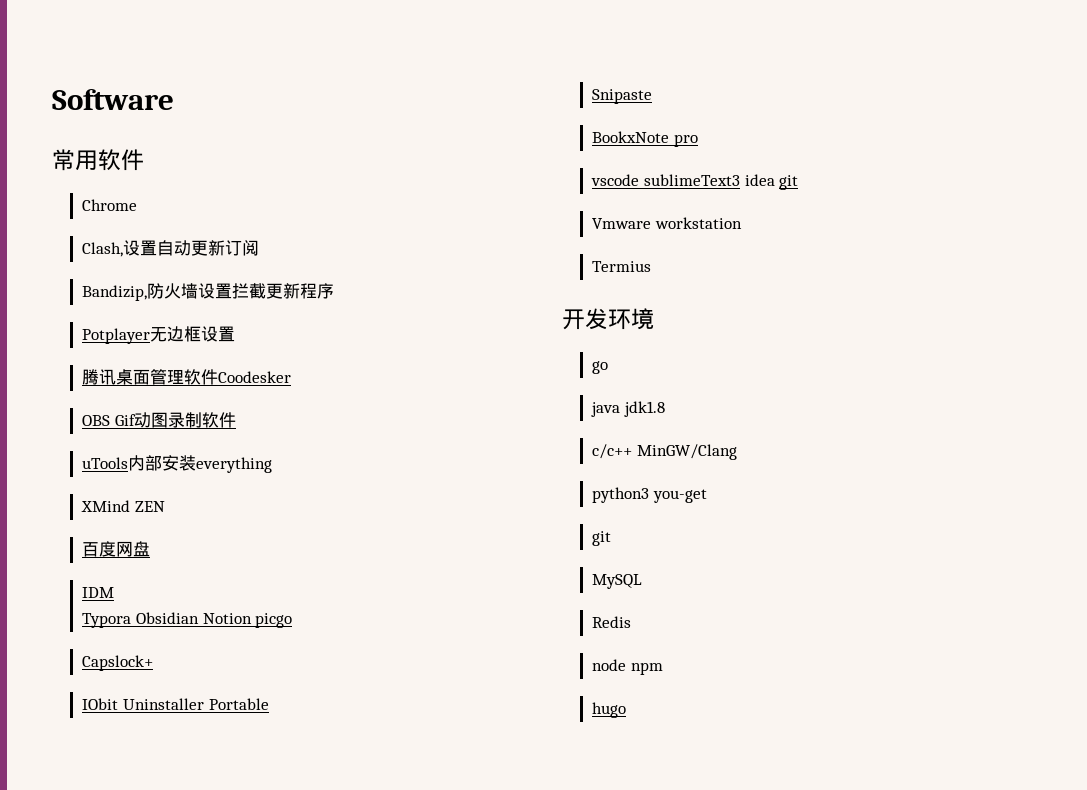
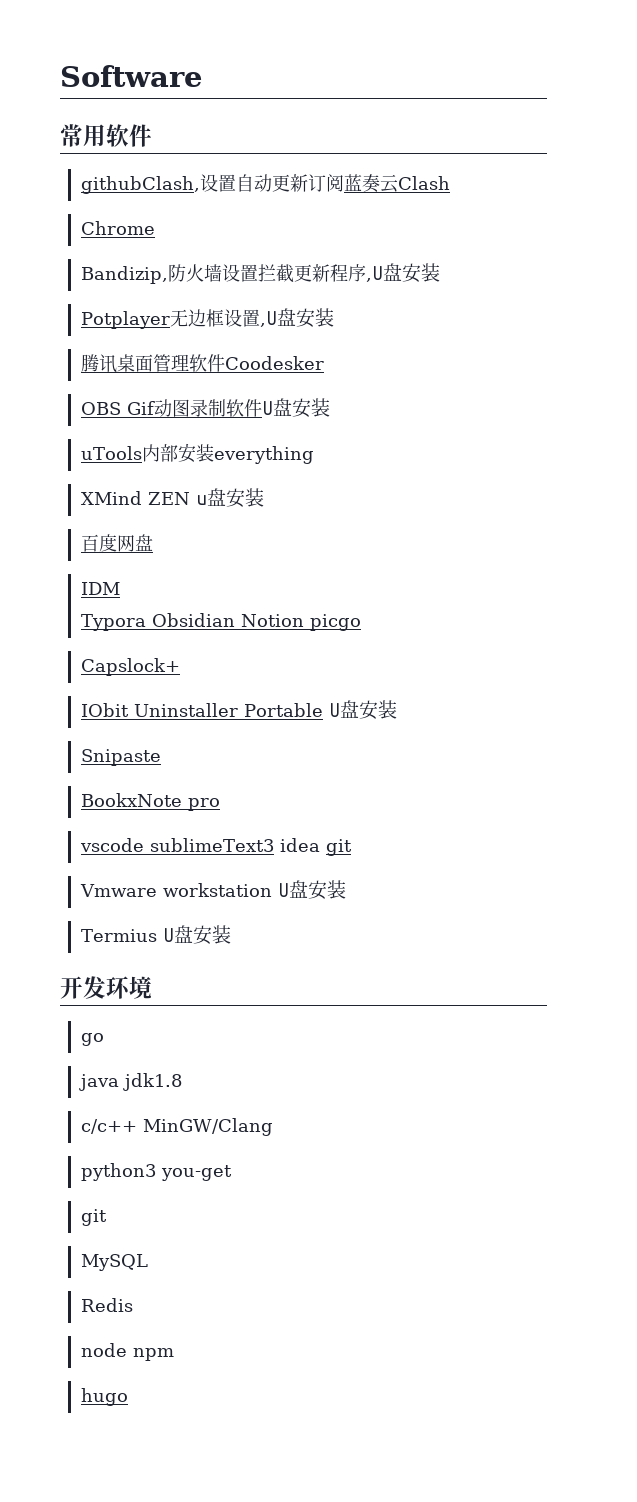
[82,199,138,211] [82,242,124,257] Chrome // Clash, -> [80,176,200,194] githubClash,
(260, 248) none -> [343,174,450,193] [80,221,155,235] 蓝奏云Clash // Chrome
(335, 291) none -> [365,263,440,283] ,U盘安装
(236, 334) none -> [259,308,334,328] ,U盘安装
(236, 420) none -> [261,398,330,418] U盘安装
(165, 506) none -> [195,488,264,508] u盘安装
(269, 704) none -> [328,700,397,720] U盘安装
(742, 223) none -> [277,880,346,900] U盘安装
(652, 266) none -> [162,925,231,945] U盘安装

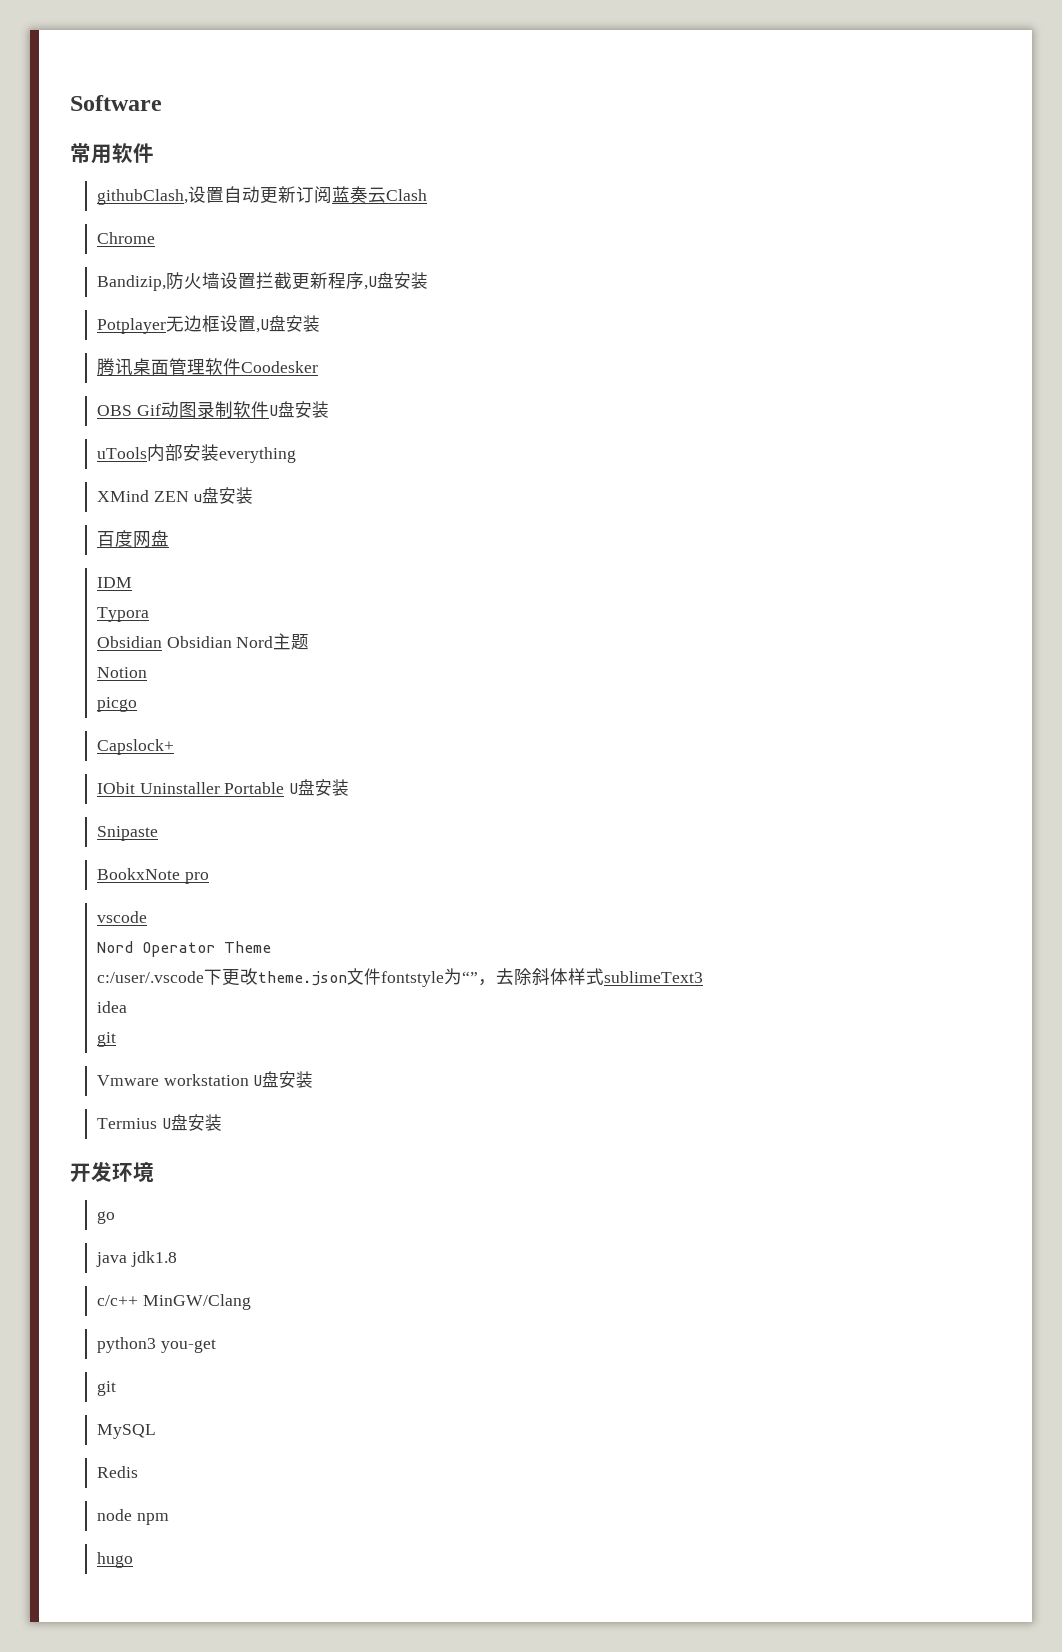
[151,613,235,627] Obsidian -> [96,633,310,650] // Obsidian Obsidian Nord主题 //
(304, 620) none -> (147, 672) //
(144, 845) none -> [96,941,271,957] [96,968,604,987] // Nord Operator Theme // c:/user/.vscode下更改theme.json文件fontstyle为“”，去除斜体样式
(274, 845) none -> (703, 977) //
(320, 845) none -> (127, 1007) //

